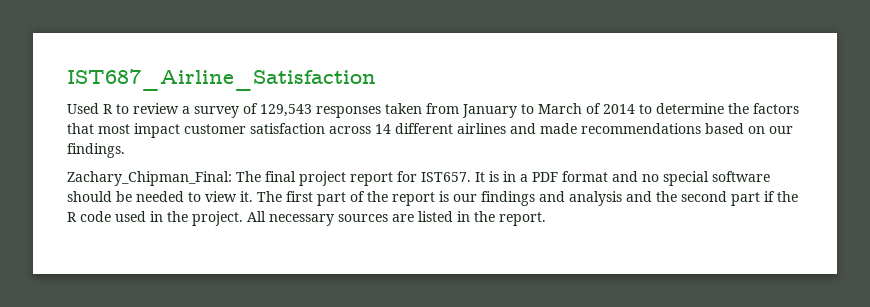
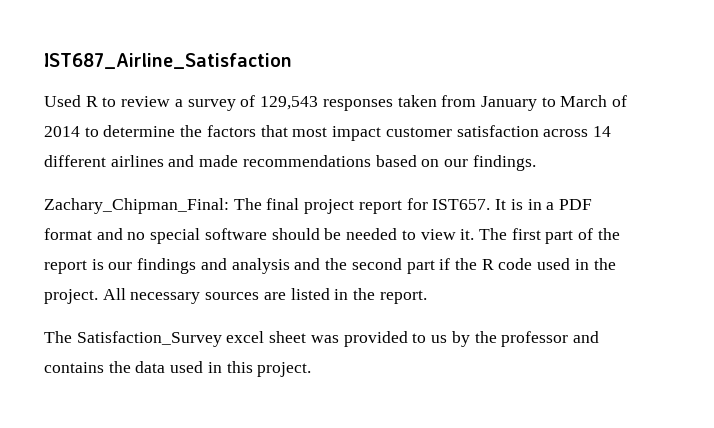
(546, 219) none -> [44,331,599,347] [44,361,312,377] // The Satisfaction_Survey excel sheet was provided to us by the professor and contains the data used in this project.

